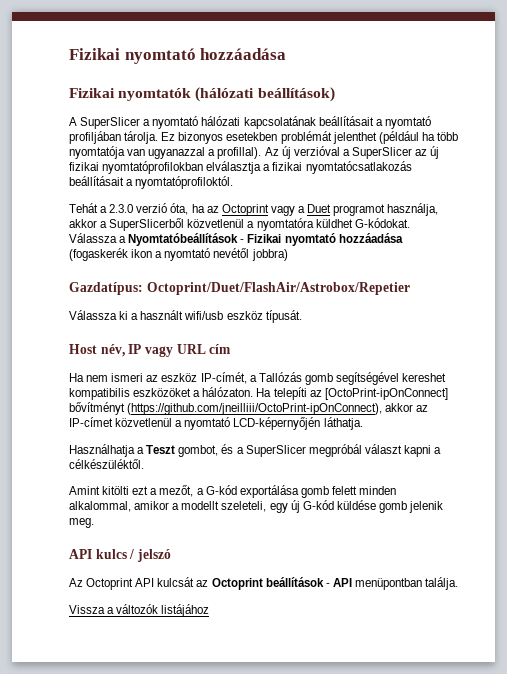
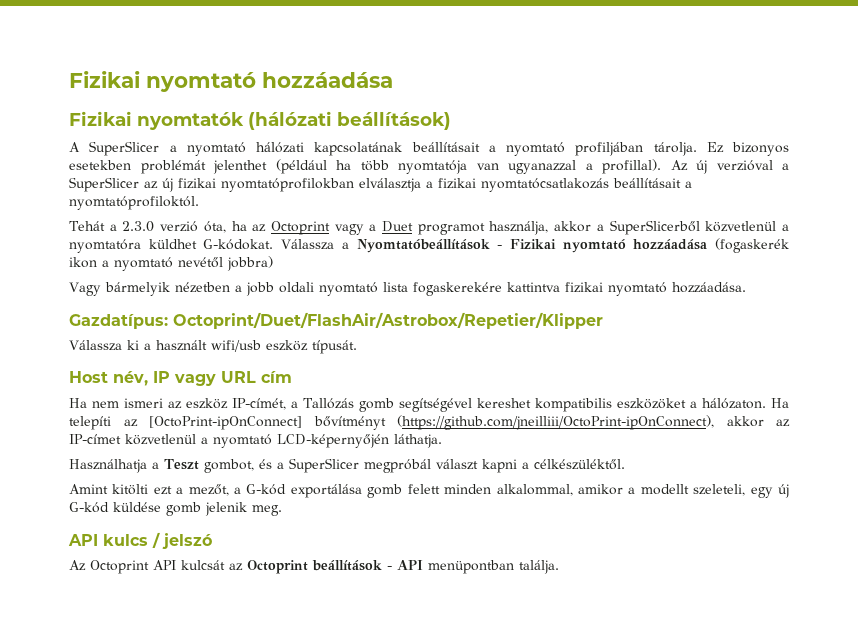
(288, 255) none -> [69,282,746,296] // Vagy bármelyik nézetben a jobb oldali nyomtató lista fogaskerekére kattintva fizikai nyomtató hozzáadása.
[146,282,410,295] Octoprint/Duet/FlashAir/Astrobox/Repetier -> [173,312,603,329] Octoprint/Duet/FlashAir/Astrobox/Repetier/Klipper
[69,604,210,617] // Vissza a változók listájához -> (559, 567) none

